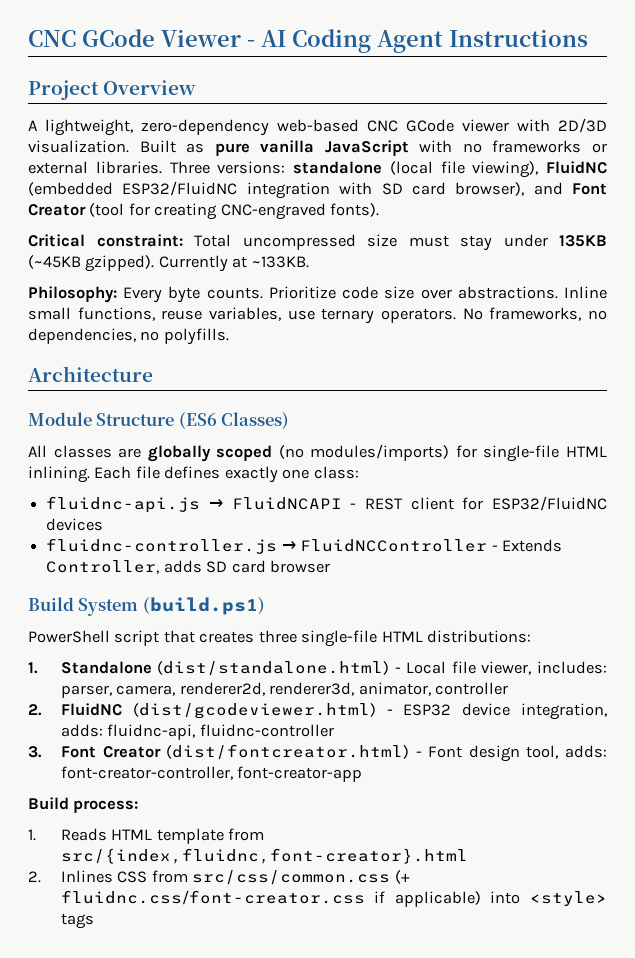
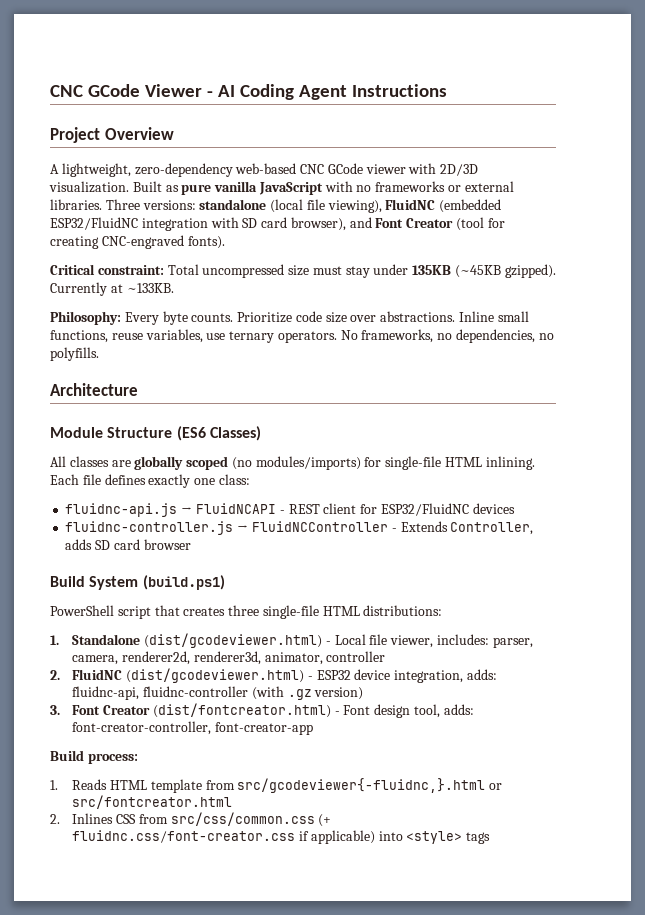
[157,661,390,676] (dist/standalone.html) -> [144,633,323,648] (dist/gcodeviewer.html)
(334, 730) none -> [251,686,364,700] (with .gz version)
[60,848,468,864] src/{index,fluidnc,font-creator}.html -> [237,778,503,793] [72,795,233,809] src/gcodeviewer{-fluidnc,}.html or src/fontcreator.html

